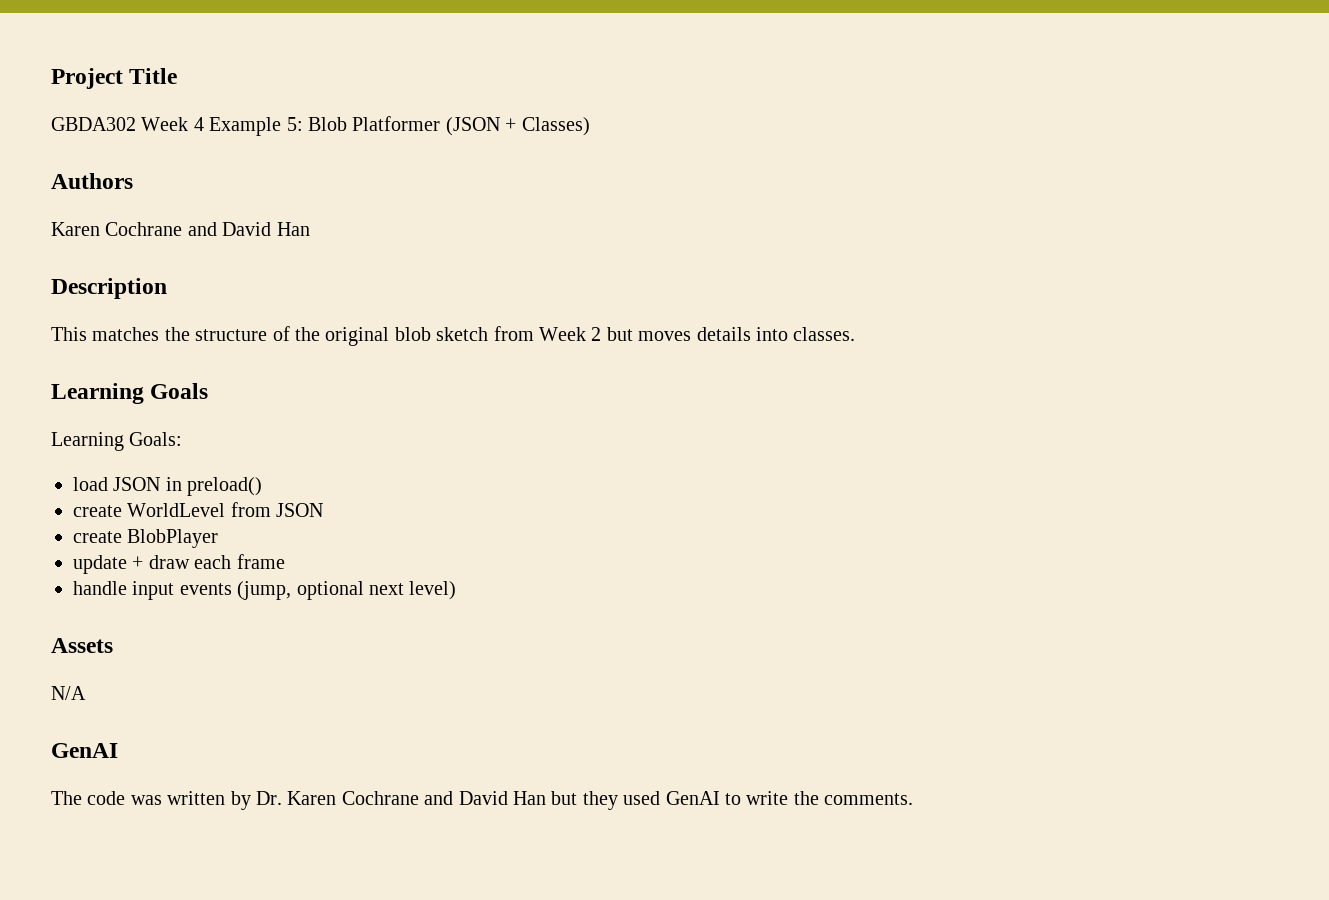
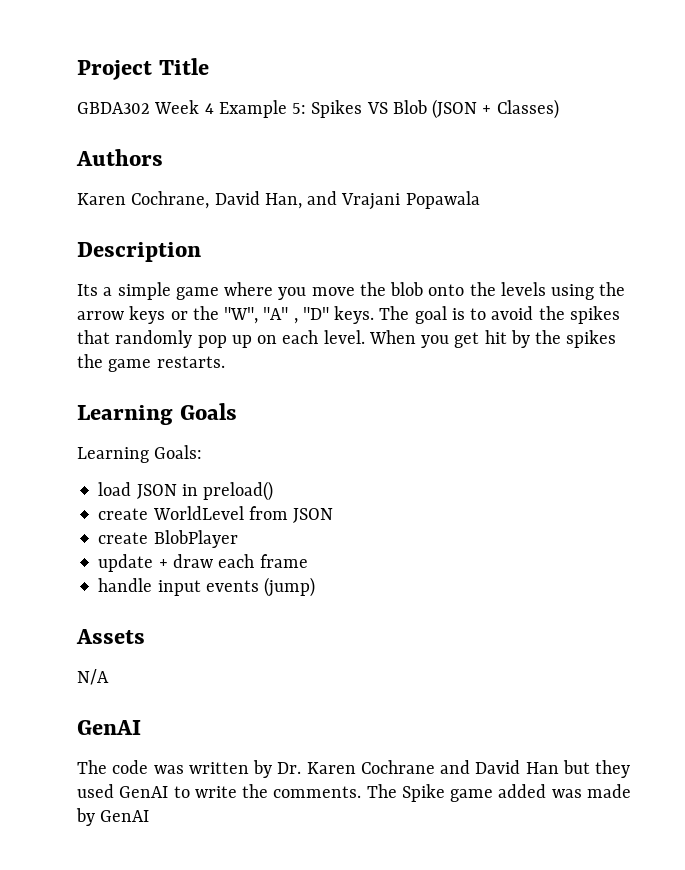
[308,116,441,131] Blob Platformer -> [311,100,427,118] Spikes VS Blob
[105,222,310,236] [51,278,167,299] [51,326,856,346] Cochrane and David Han // Description // This matches the structure of the original blob sketch from Week 2 but moves details into classes. -> [131,191,480,210] [77,242,201,262] [77,282,626,300] [77,306,620,324] [77,330,617,348] [77,354,225,372] Cochrane, David Han, and Vrajani Popawala // Description // Its a simple game where you move the blob onto the levels using the arrow keys or the "W", "A" , "D" keys. The goal is to avoid the spikes that randomly pop up on each level. When you get hit by the spikes the game restarts.
[237,581,457,600] (jump, optional next level) -> [264,577,316,597] (jump)
(914, 799) none -> [366,784,631,802] [76,808,150,826] The Spike game added was made by GenAI

